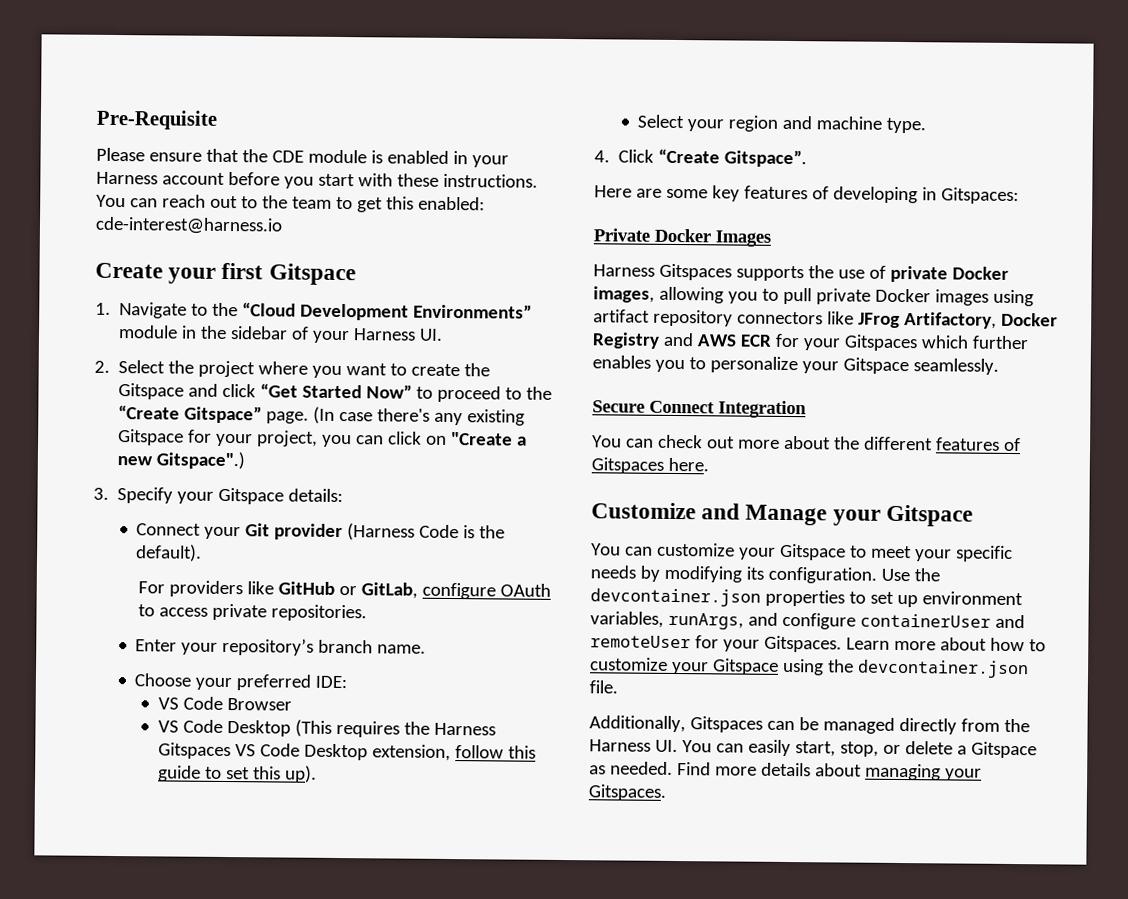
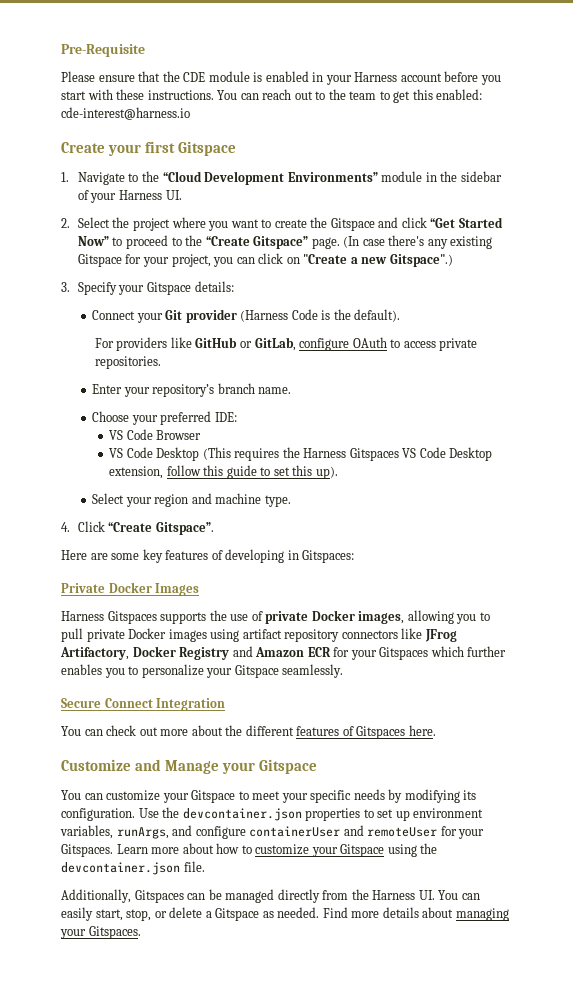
[696,334,737,347] AWS -> [255,647,305,657] Amazon

